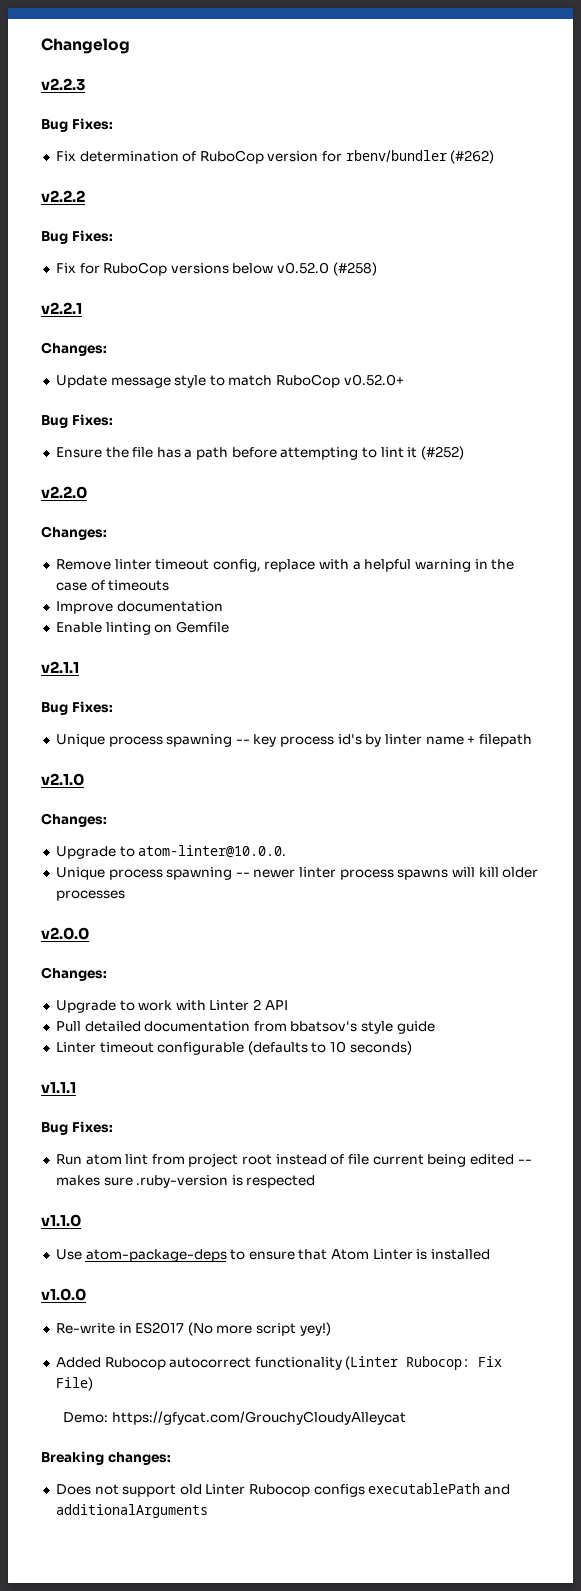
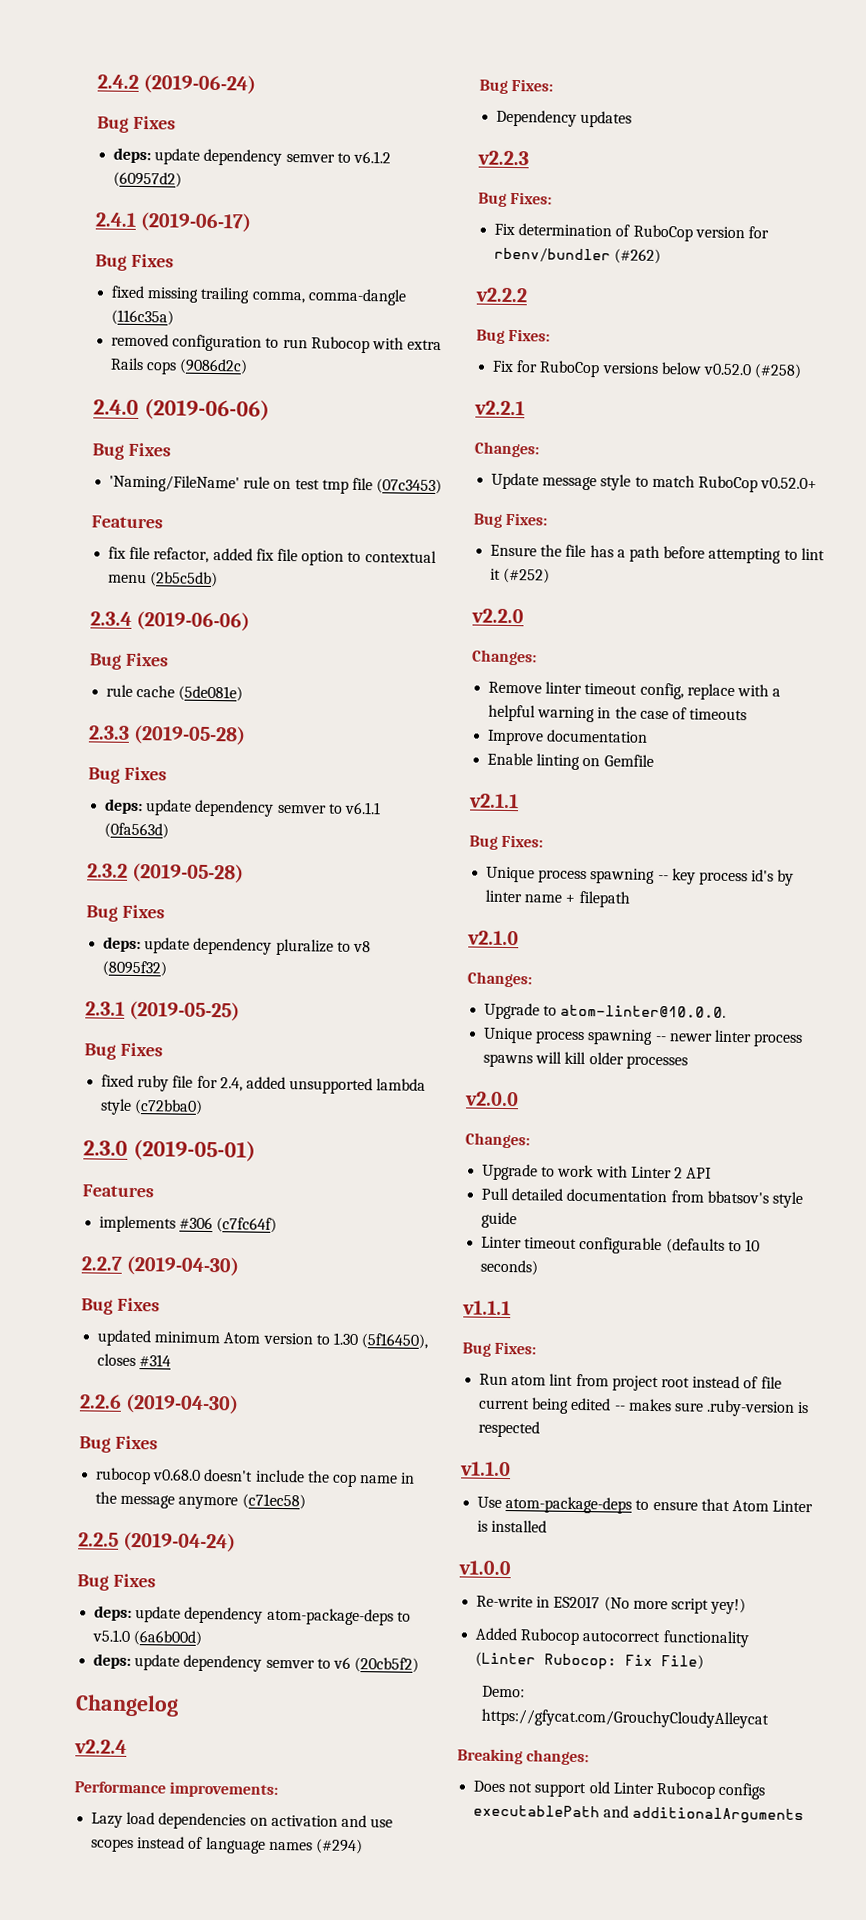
[41,38,130,54] Changelog -> [97,74,257,95] [97,115,176,133] [113,147,391,166] [113,171,183,188] [95,212,253,233] [95,253,174,271] [111,285,407,306] [111,309,175,326] [111,333,443,354] [110,357,249,375] [93,398,270,421] [92,442,171,460] [109,474,443,495] [91,515,163,529] [108,546,437,566] [108,571,219,588] [90,610,251,632] [89,652,169,670] [106,684,244,702] [88,724,247,746] [88,766,167,784] [104,798,381,817] [104,822,170,839] [87,862,245,884] [86,904,165,922] [103,936,371,956] [102,960,168,977] [85,1000,241,1022] [84,1042,163,1060] [101,1074,427,1095] [100,1098,204,1115] [83,1138,256,1162] [82,1184,154,1198] [99,1215,278,1233] [81,1255,240,1277] [81,1297,160,1315] [97,1329,429,1349] [97,1353,172,1367] [79,1393,240,1415] [79,1435,158,1453] [95,1467,416,1488] [95,1491,306,1510] [78,1531,237,1553] [77,1573,156,1591] [94,1605,411,1626] [92,1629,203,1646] [93,1653,420,1673] [75,1694,179,1717] [74,1739,127,1754] [74,1781,279,1799] [91,1811,394,1830] [90,1836,363,1855] [479,78,554,94] [496,109,633,128] 2.4.2 (2019-06-24) // Bug Fixes // deps: update dependency semver to v6.1.2 (60957d2) // 2.4.1 (2019-06-17) // Bug Fixes // fixed missing trailing comma, comma-dangle (116c35a) // removed configuration to run Rubocop with extra Rails cops (9086d2c) // 2.4.0 (2019-06-06) // Bug Fixes // 'Naming/FileName' rule on test tmp file (07c3453) // Features // fix file refactor, added fix file option to contextual menu (2b5c5db) // 2.3.4 (2019-06-06) // Bug Fixes // rule cache (5de081e) // 2.3.3 (2019-05-28) // Bug Fixes // deps: update dependency semver to v6.1.1 (0fa563d) // 2.3.2 (2019-05-28) // Bug Fixes // deps: update dependency pluralize to v8 (8095f32) // 2.3.1 (2019-05-25) // Bug Fixes // fixed ruby file for 2.4, added unsupported lambda style (c72bba0) // 2.3.0 (2019-05-01) // Features // implements #306 (c7fc64f) // 2.2.7 (2019-04-30) // Bug Fixes // updated minimum Atom version to 1.30 (5f16450), closes #314 // 2.2.6 (2019-04-30) // Bug Fixes // rubocop v0.68.0 doesn't include the cop name in the message anymore (c71ec58) // 2.2.5 (2019-04-24) // Bug Fixes // deps: update dependency atom-package-deps to v5.1.0 (6a6b00d) // deps: update dependency semver to v6 (20cb5f2) // Changelog // v2.2.4 // Performance improvements: // Lazy load dependencies on activation and use scopes instead of language names (#294) // Bug Fixes: // Dependency updates

